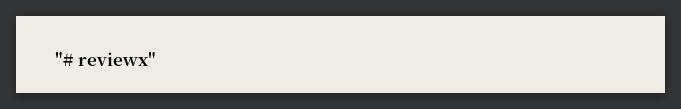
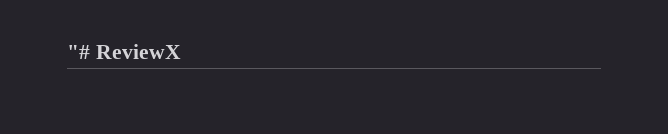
[77,52,156,66] reviewx" -> [95,44,181,59] ReviewX

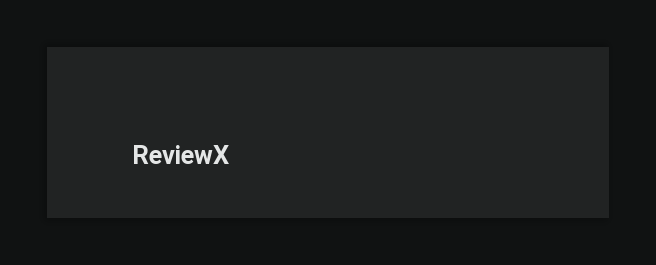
[67,45,90,59] "# -> (132, 154) none

